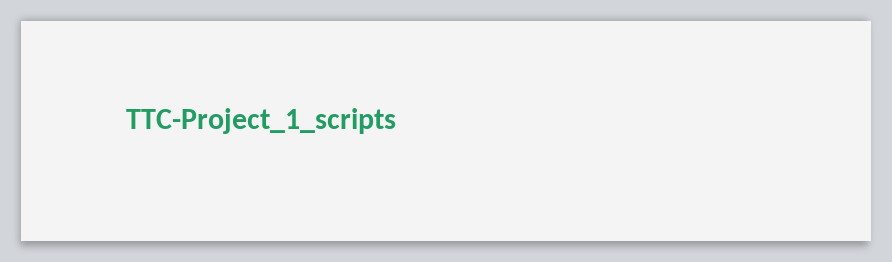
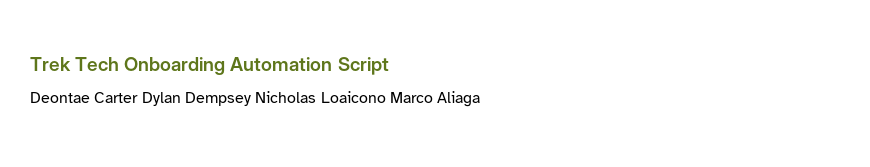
[126,108,396,134] TTC-Project_1_scripts -> [30,57,389,75] [30,91,481,107] Trek Tech Onboarding Automation Script // Deontae Carter Dylan Dempsey Nicholas Loaicono Marco Aliaga

